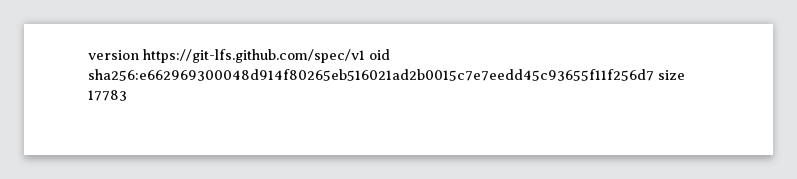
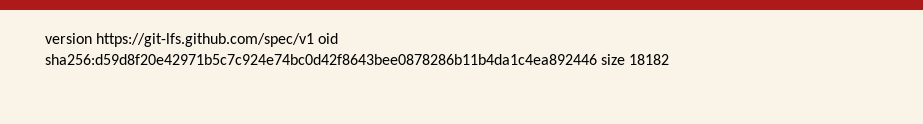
[88,69,685,81] [88,90,127,101] sha256:e662969300048d914f80265eb516021ad2b0015c7e7eedd45c93655f11f256d7 size 17783 -> [45,54,670,65] sha256:d59d8f20e42971b5c7c924e74bc0d42f8643bee0878286b11b4da1c4ea892446 size 18182

